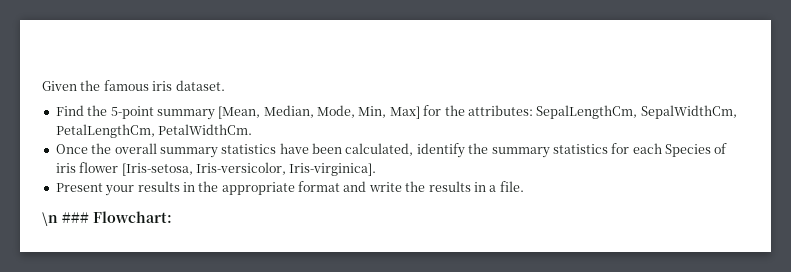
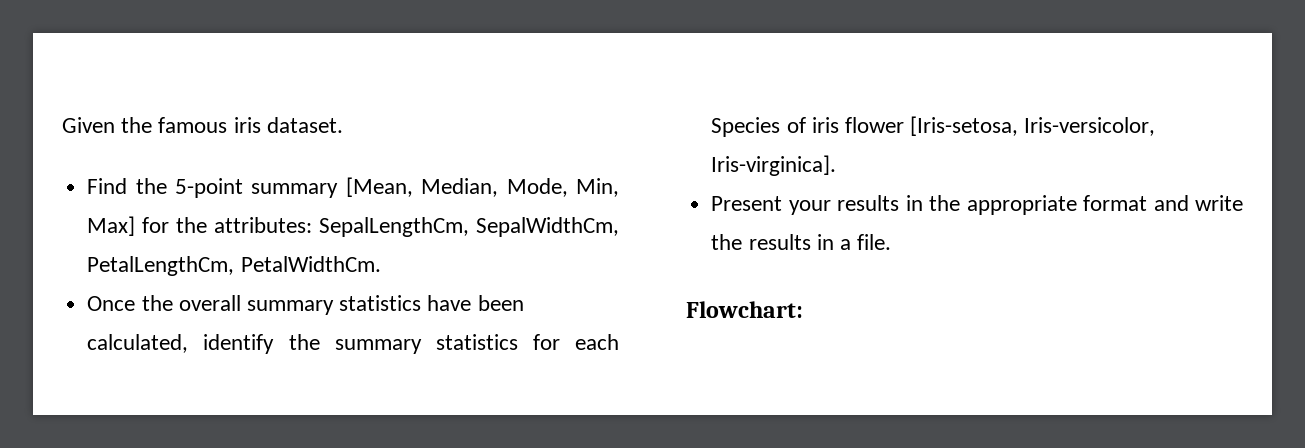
[42,212,89,226] \n ### -> (892, 242) none

